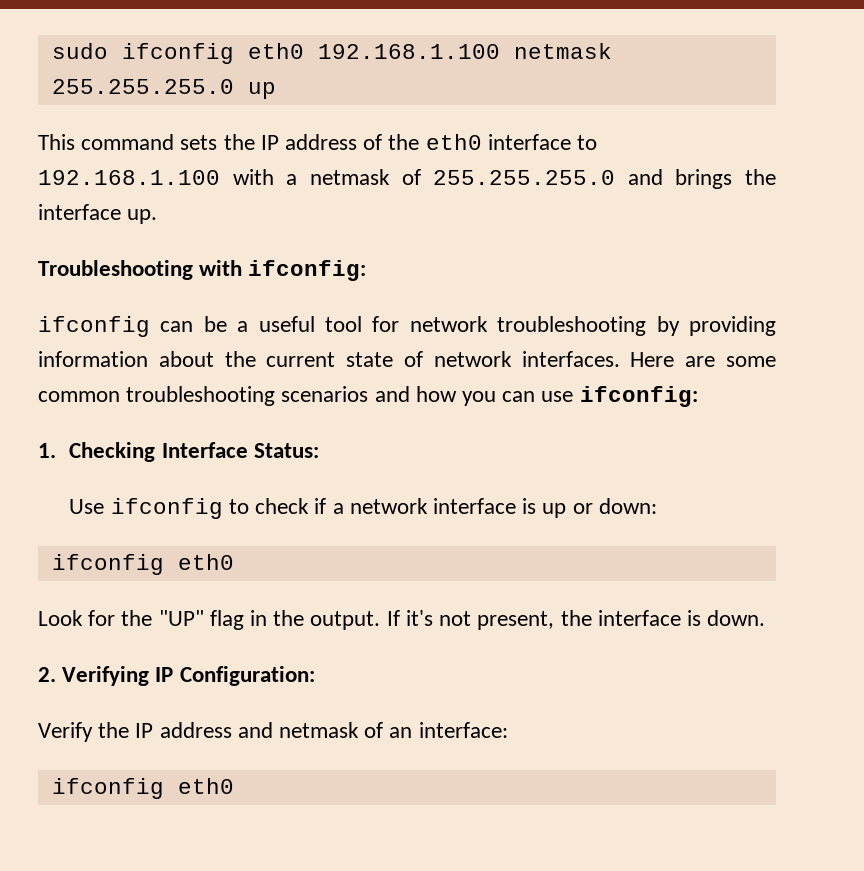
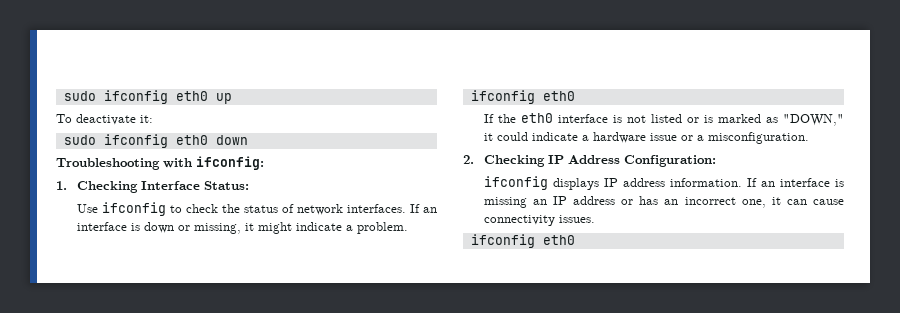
[51,43,612,64] [51,79,276,99] [38,134,598,150] [38,169,776,189] [38,204,158,224] [38,260,367,281] [38,316,776,337] [38,351,776,367] [38,386,574,406] sudo ifconfig eth0 192.168.1.100 netmask 255.255.255.0 up // This command sets the IP address of the eth0 interface to 192.168.1.100 with a netmask of 255.255.255.0 and brings the interface up. // Troubleshooting with ifconfig: // ifconfig can be a useful tool for network troubleshooting by providing information about the current state of network interfaces. Here are some common troubleshooting scenarios and how you can use -> [63,90,232,104] [56,114,153,125] [63,134,248,148] [56,158,192,170] sudo ifconfig eth0 up // To deactivate it: // sudo ifconfig eth0 down // Troubleshooting with
[314,498,657,518] [51,554,234,575] [38,610,766,630] [38,666,315,686] [38,722,508,742] if a network interface is up or down: // ifconfig eth0 // Look for the "UP" flag in the output. If it's not present, the interface is down. // 2. Verifying IP Configuration: // Verify the IP address and netmask of an interface: -> [221,204,437,215] [76,222,408,234] [470,90,575,104] [483,113,844,126] [483,132,809,144] [463,155,716,167] [483,176,844,190] [483,196,844,208] [483,215,595,226] the status of network interfaces. If an interface is down or missing, it might indicate a problem. // ifconfig eth0 // If the eth0 interface is not listed or is marked as "DOWN," it could indicate a hardware issue or a misconfiguration. // 2. Checking IP Address Configuration: // ifconfig displays IP address information. If an interface is missing an IP address or has an incorrect one, it can cause connectivity issues.

